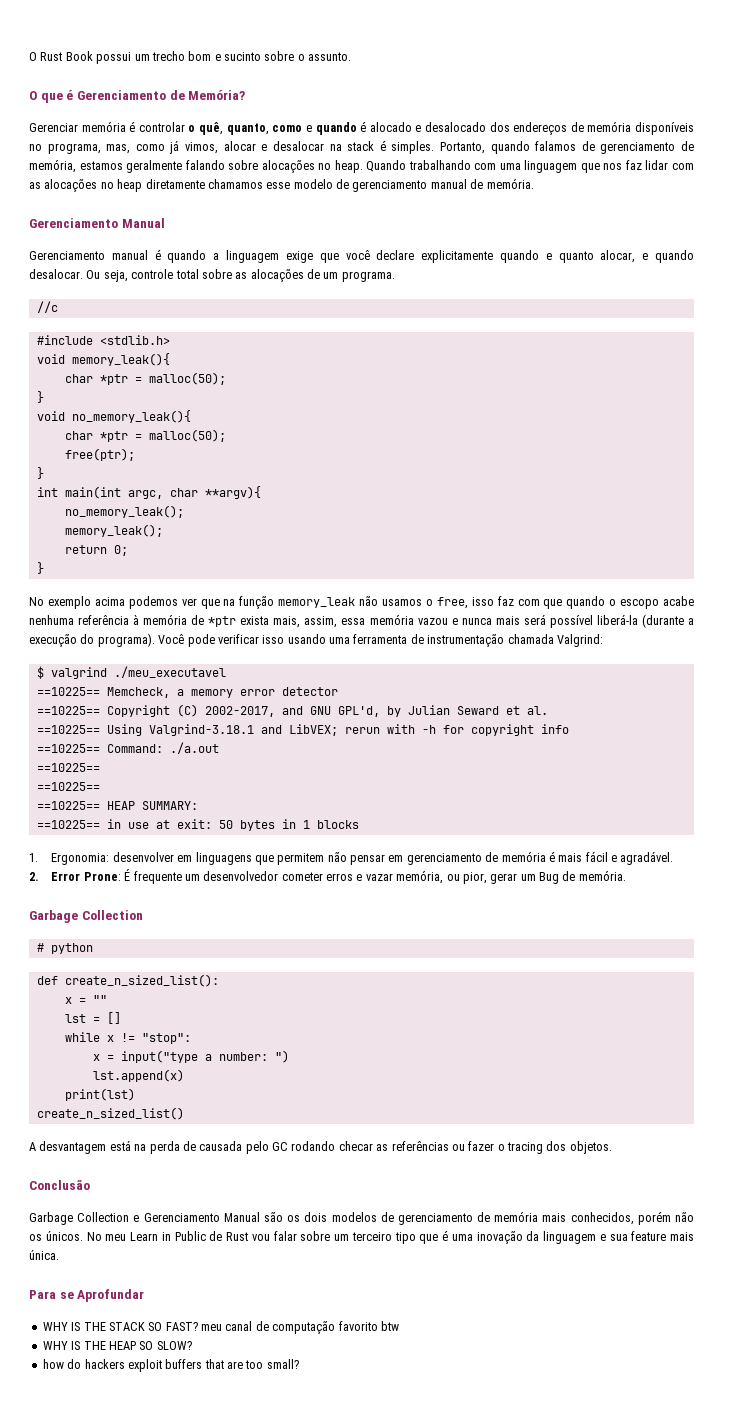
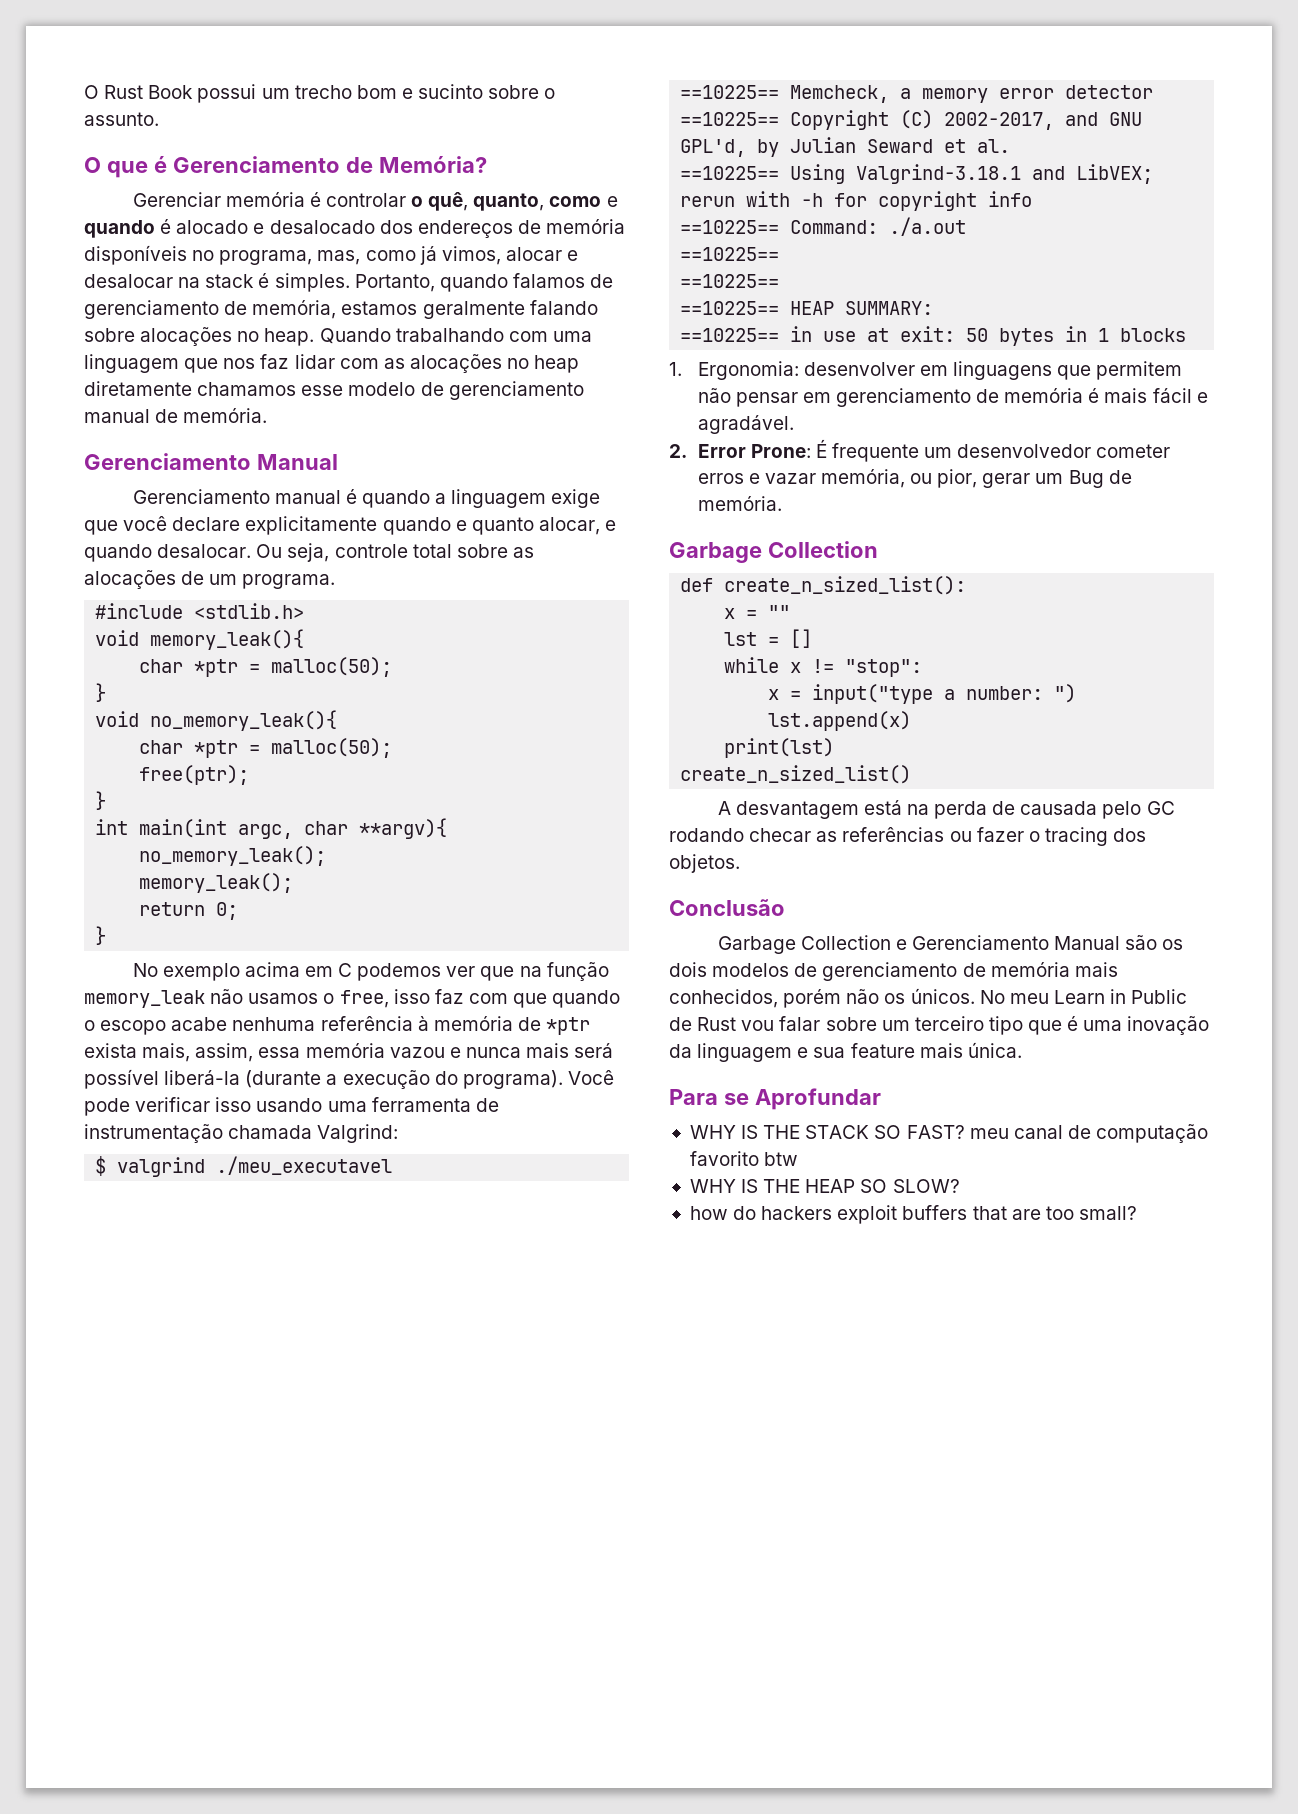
[36,301,58,313] // //c -> (336, 581) none
(125, 601) none -> [304,963,353,977] em C
[36,943,93,954] // # python -> (878, 549) none

